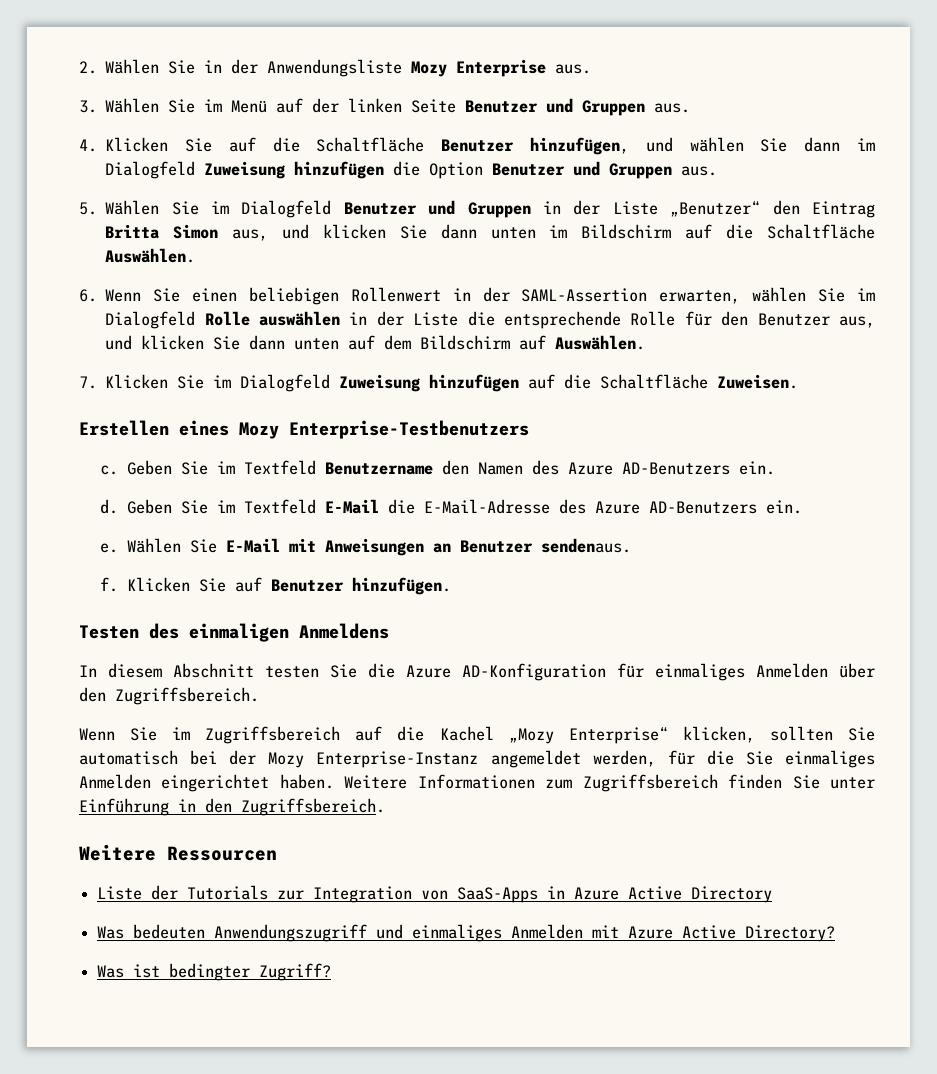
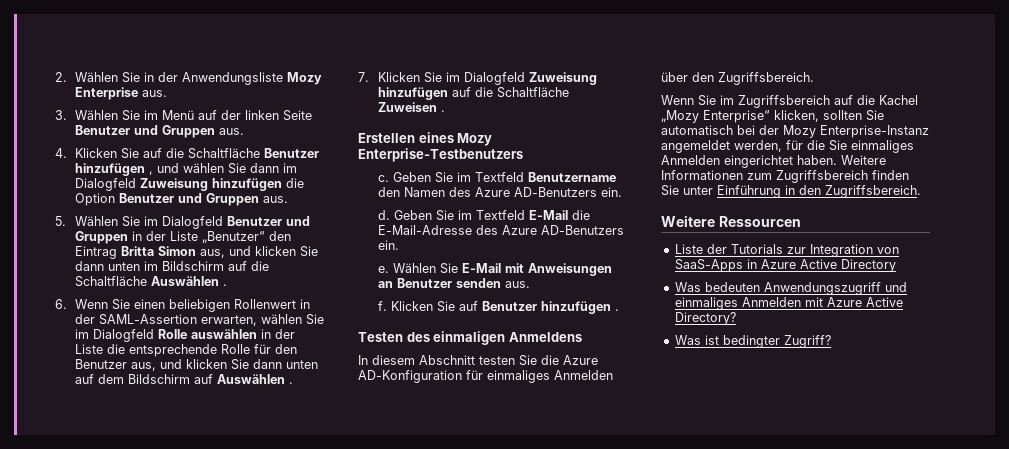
[530,137,630,155] hinzufügen, -> [74,163,153,176] hinzufügen ,
[105,248,196,263] Auswählen. -> [150,276,227,286] Auswählen .
[555,335,646,350] Auswählen. -> [216,374,293,384] Auswählen .
[717,374,799,389] Zuweisen. -> [377,102,445,112] Zuweisen .
[541,538,632,553] sendenaus. -> [455,278,530,288] senden aus.
[352,577,452,595] hinzufügen. -> [540,301,619,314] hinzufügen .

